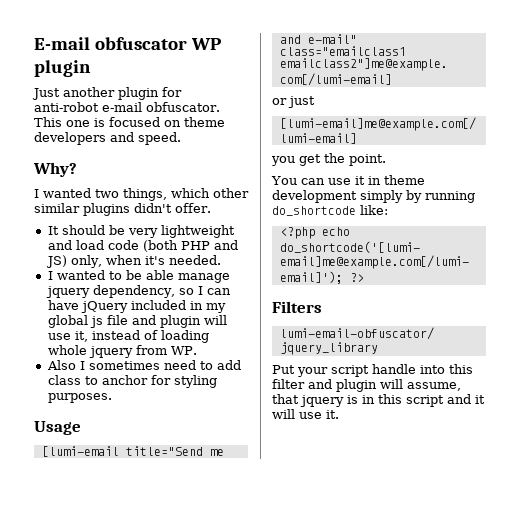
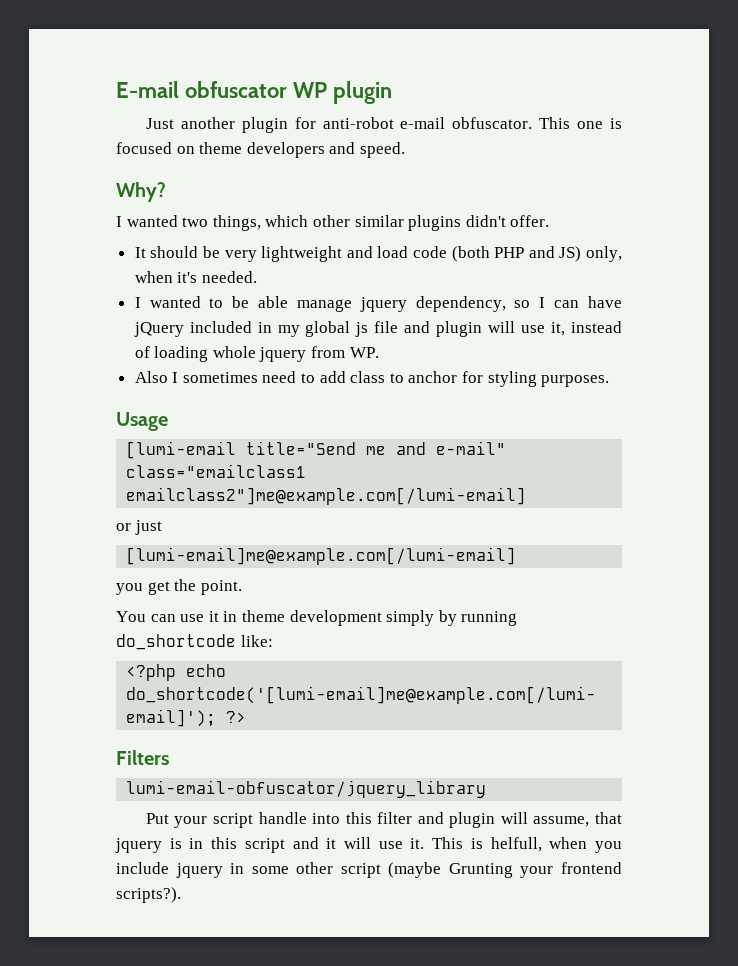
(339, 414) none -> [432,837,623,853] [116,862,622,878] [116,887,181,903] This is helfull, when you include jquery in some other script (maybe Grunting your frontend scripts?).

